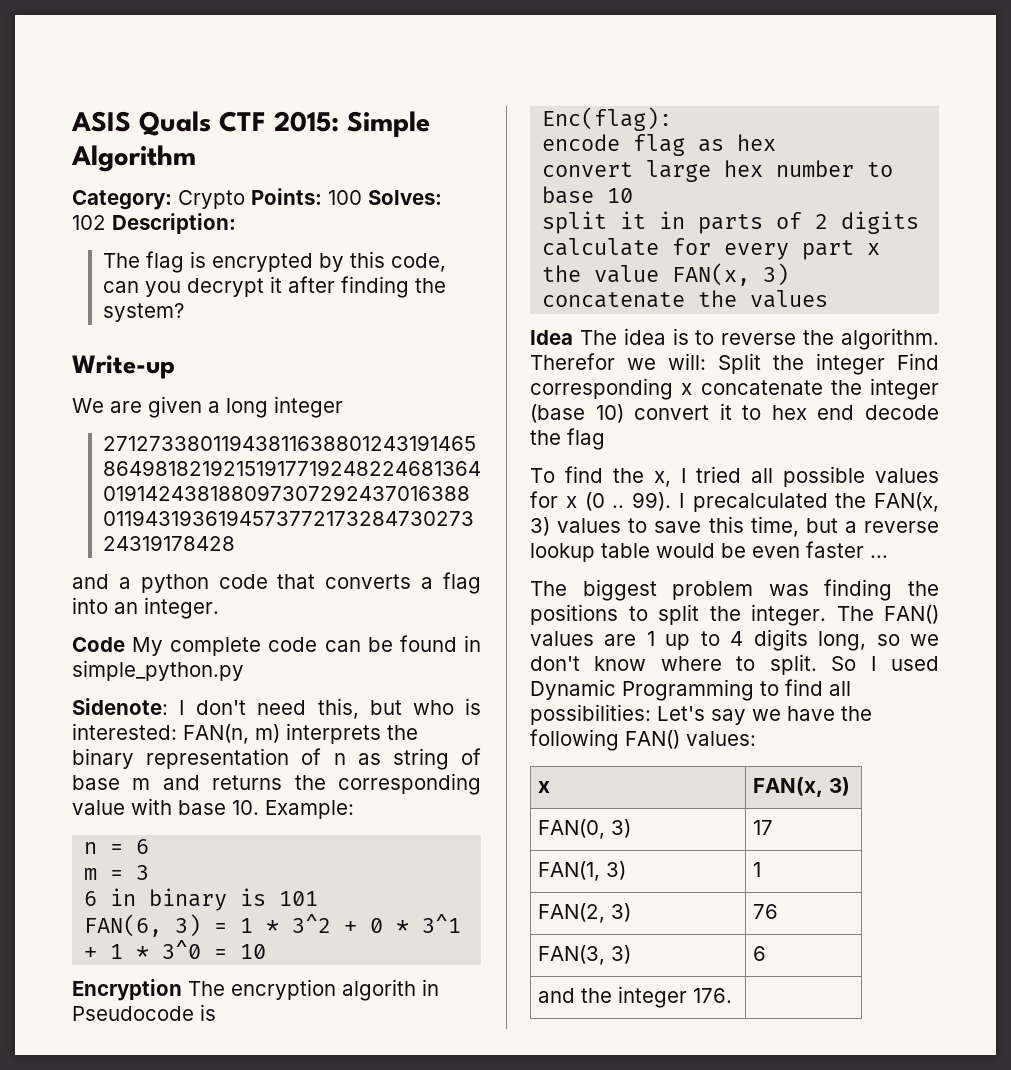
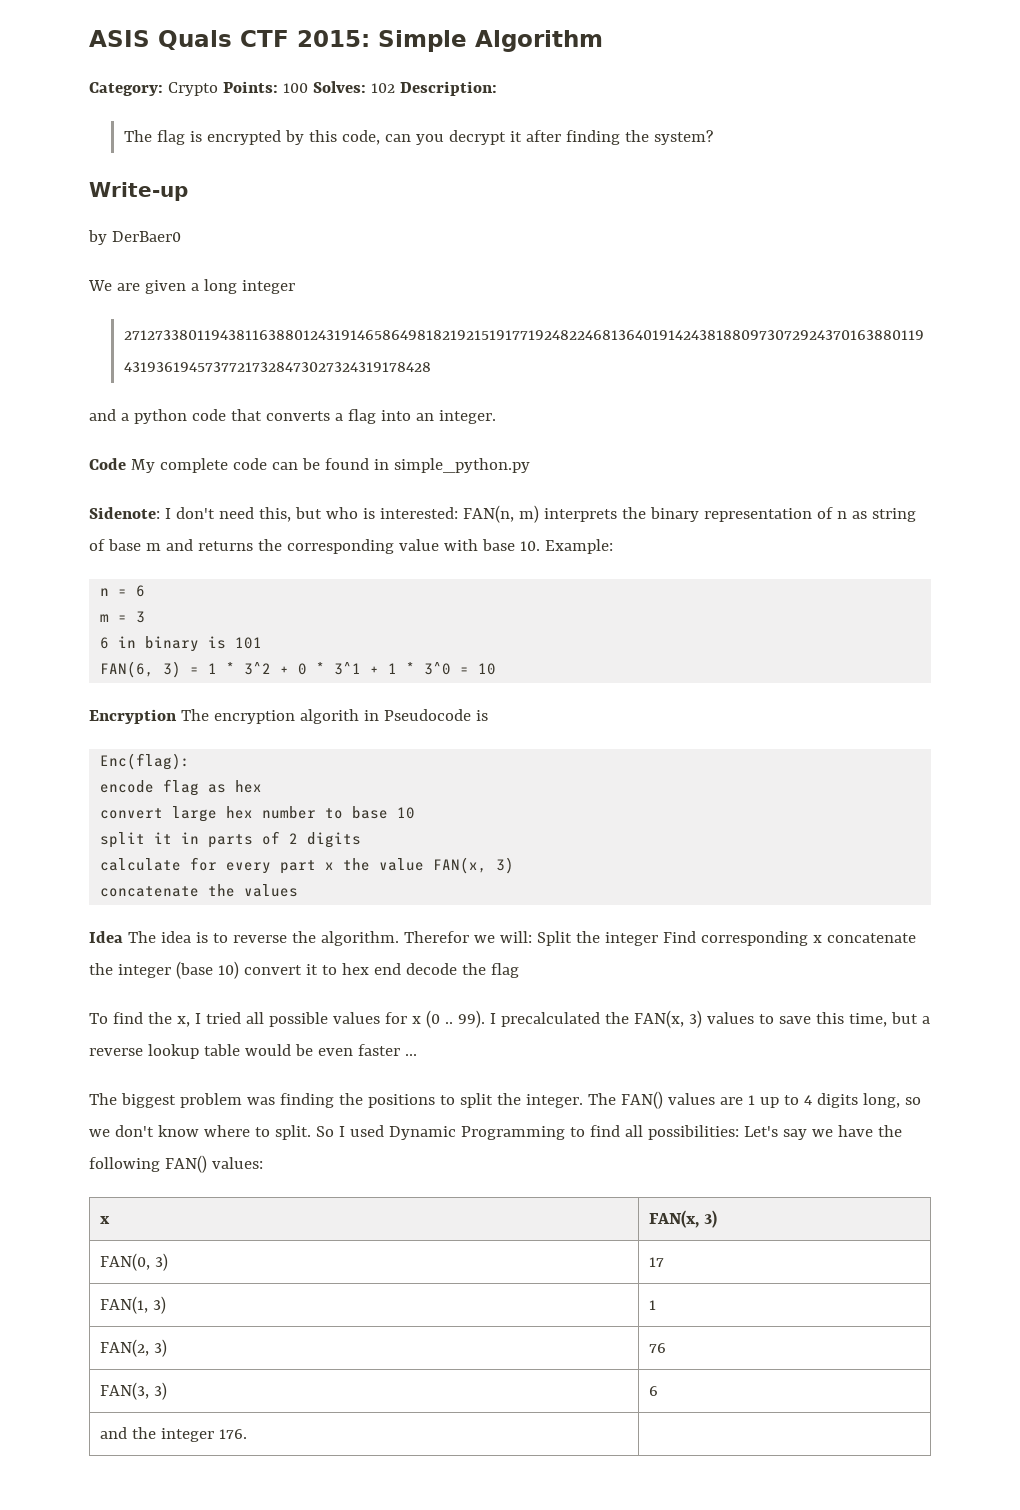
(175, 367) none -> [88,230,181,245] // by DerBaer0

